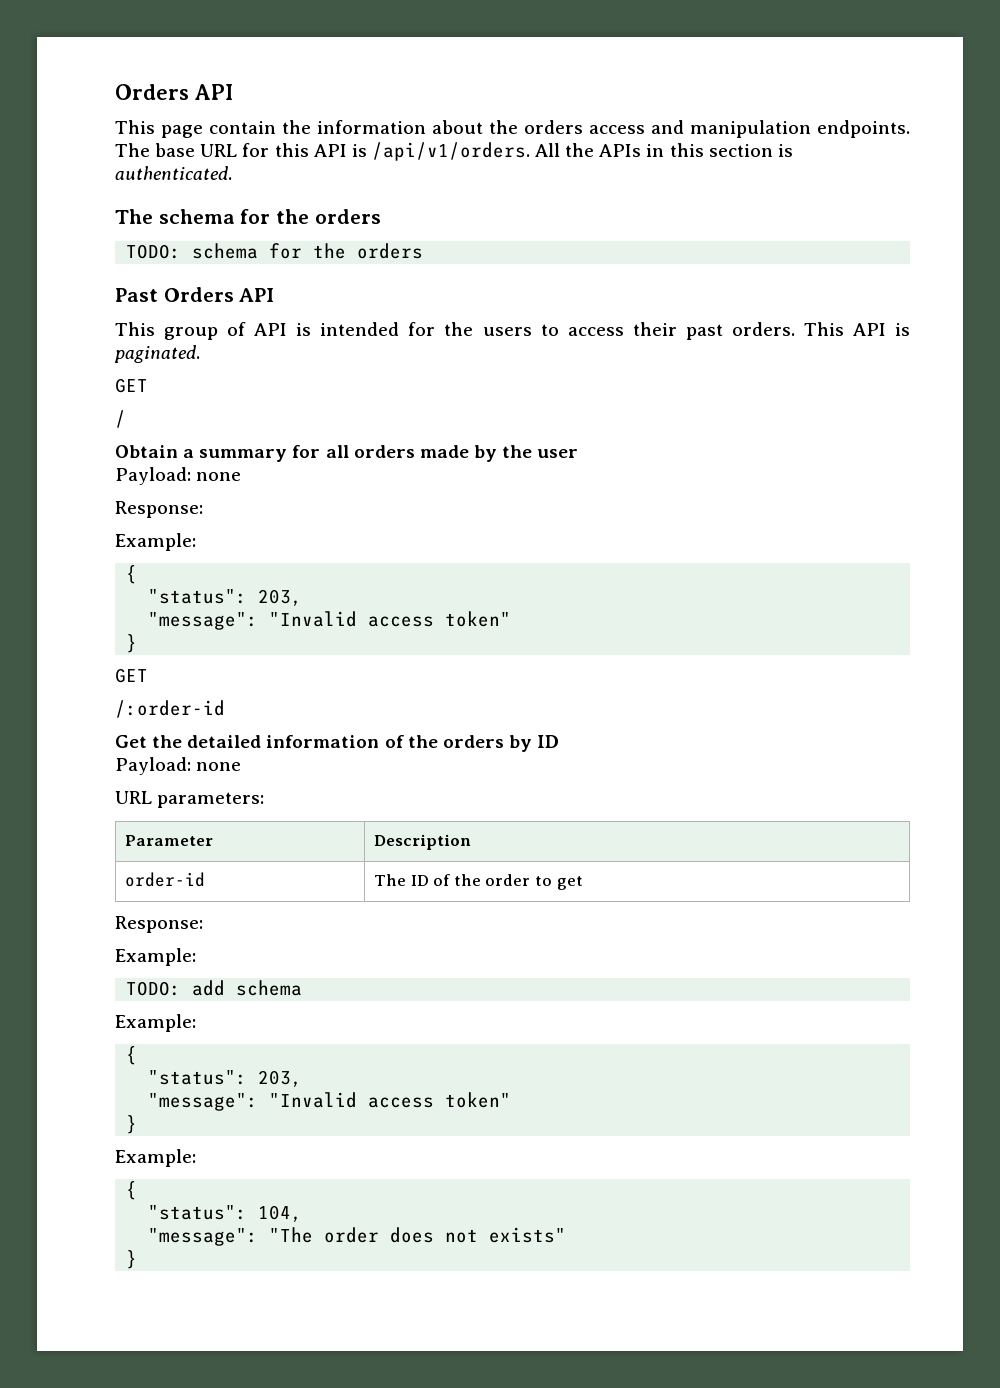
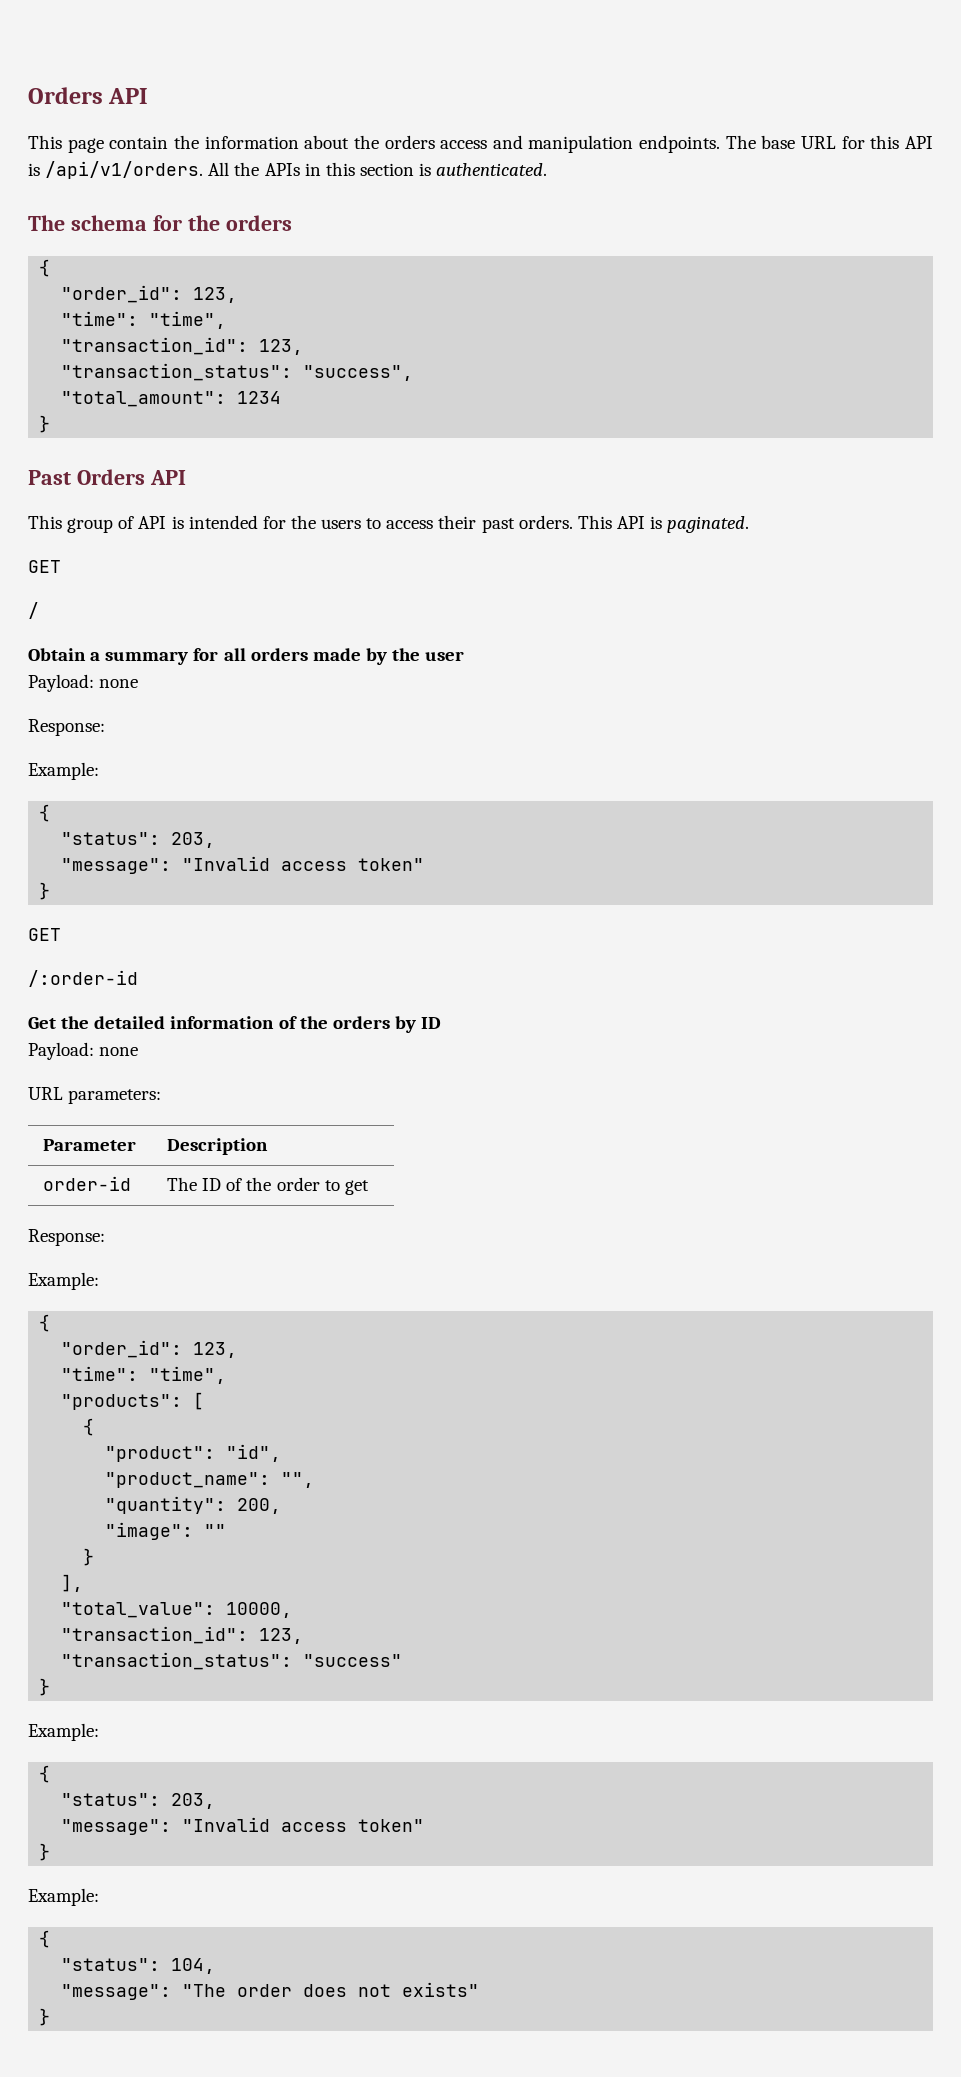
[126,243,424,259] TODO: schema for the orders -> [39,259,51,277] [61,285,238,303] [61,311,227,329] [61,337,304,355] [61,363,414,381] [61,391,282,407] [39,415,51,433] { // "order_id": 123, // "time": "time", // "transaction_id": 123, // "transaction_status": "success", // "total_amount": 1234 // }
[126,980,303,996] TODO: add schema -> [39,1314,51,1332] [61,1340,238,1358] [61,1366,227,1384] [61,1392,205,1410] [83,1418,95,1436] [105,1444,282,1462] [105,1472,315,1488] [105,1496,282,1514] [105,1522,227,1540] [83,1548,95,1566] [61,1574,84,1592] [61,1602,293,1618] [61,1626,304,1644] [61,1652,403,1670] [39,1678,51,1696] { // "order_id": 123, // "time": "time", // "products": [ // { // "product": "id", // "product_name": "", // "quantity": 200, // "image": "" // } // ], // "total_value": 10000, // "transaction_id": 123, // "transaction_status": "success" // }

